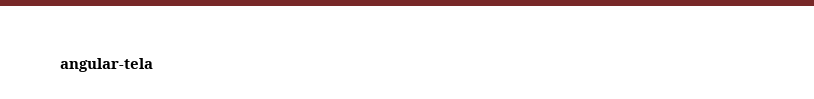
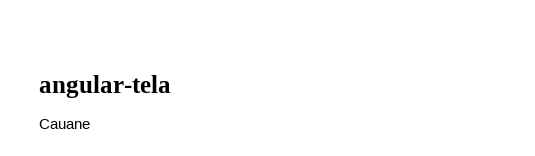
(153, 65) none -> [39,119,90,129] // Cauane

